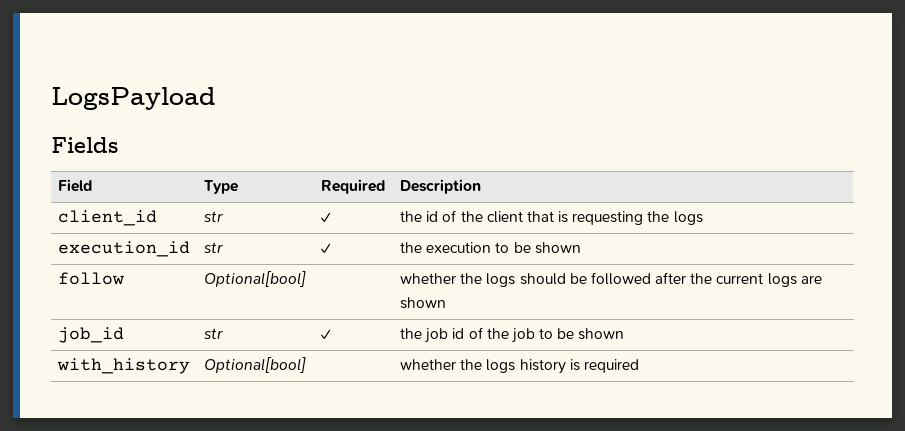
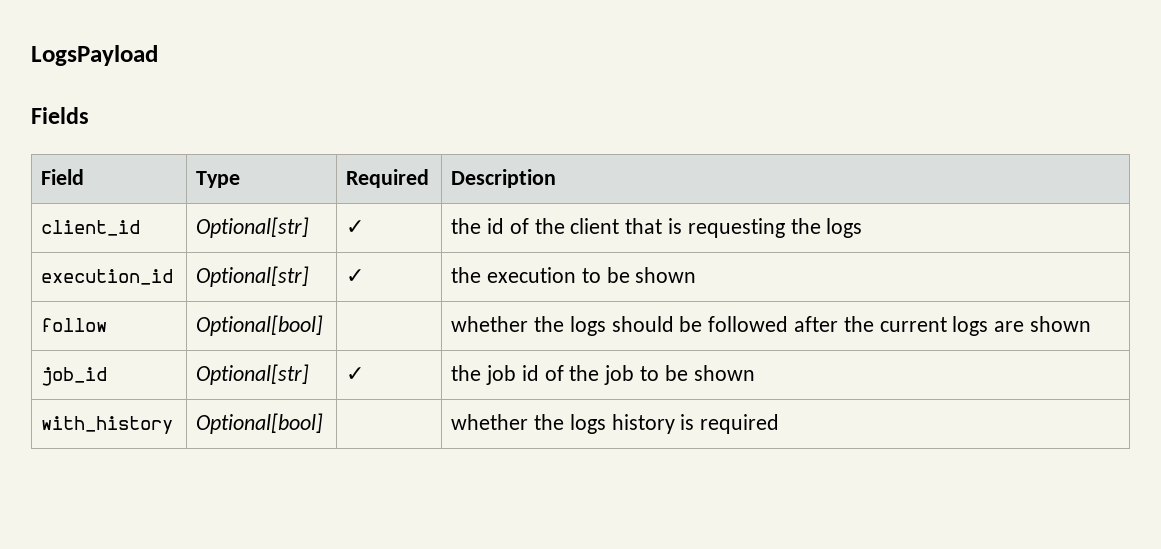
[203,211,223,222] str -> [196,217,310,238] Optional[str]
[203,242,223,253] str -> [196,266,310,287] Optional[str]
[203,328,223,339] str -> [196,364,310,385] Optional[str]

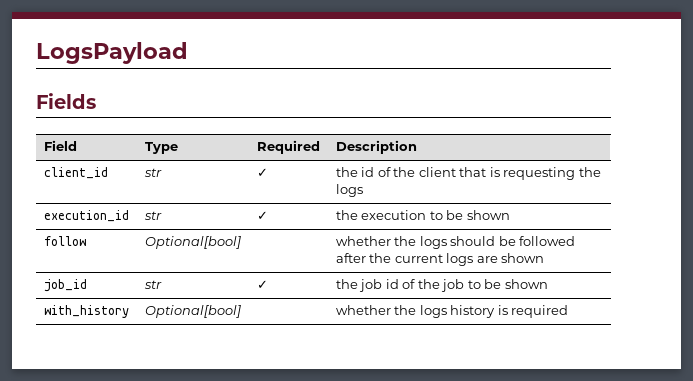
[196,217,310,238] Optional[str] -> [143,168,162,177] str
[196,266,310,287] Optional[str] -> [143,211,162,220] str
[196,364,310,385] Optional[str] -> [143,280,162,289] str

